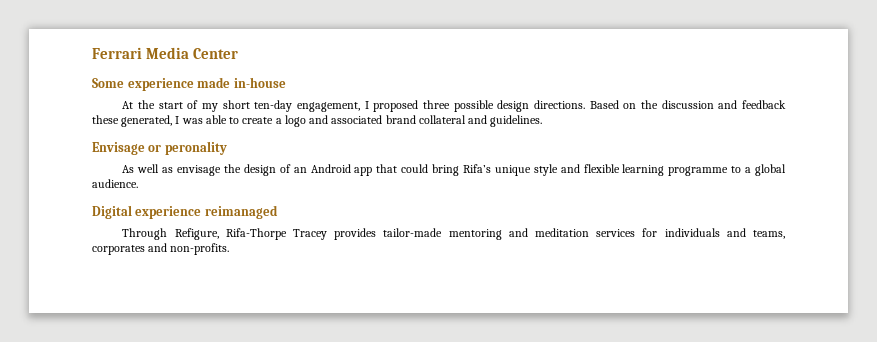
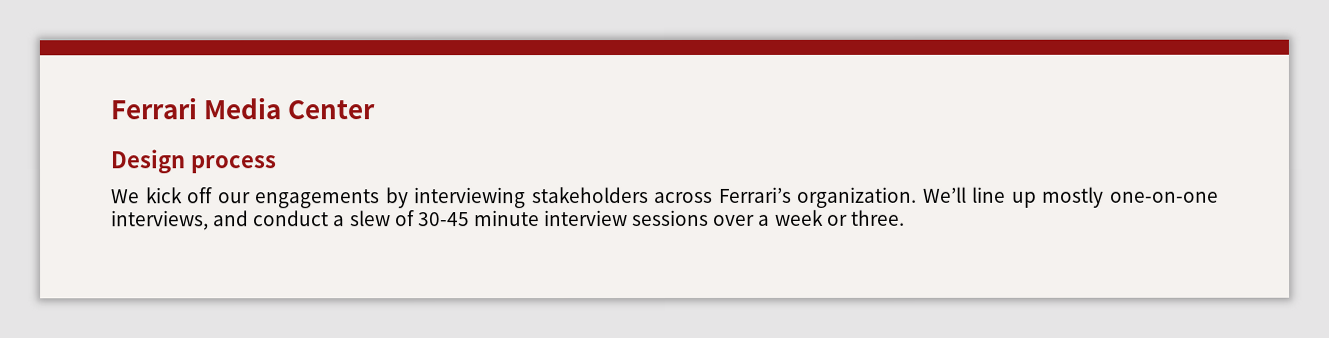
[92,77,286,91] [122,100,786,112] [92,115,543,127] [92,141,227,155] [122,164,787,176] [92,179,138,188] [92,205,278,219] [122,228,785,240] [92,243,230,255] Some experience made in-house // At the start of my short ten-day engagement, I proposed three possible design directions. Based on the discussion and feedback these generated, I was able to create a logo and associated brand collateral and guidelines. // Envisage or peronality // As well as envisage the design of an Android app that could bring Rifa’s unique style and flexible learning programme to a global audience. // Digital experience reimanaged // Through Refigure, Rifa-Thorpe Tracey provides tailor-made mentoring and meditation services for individuals and teams, corporates and non-profits. -> [110,149,277,175] [111,186,1219,209] [111,209,905,231] Design process // We kick off our engagements by interviewing stakeholders across Ferrari’s organization. We’ll line up mostly one-on-one interviews, and conduct a slew of 30-45 minute interview sessions over a week or three.

